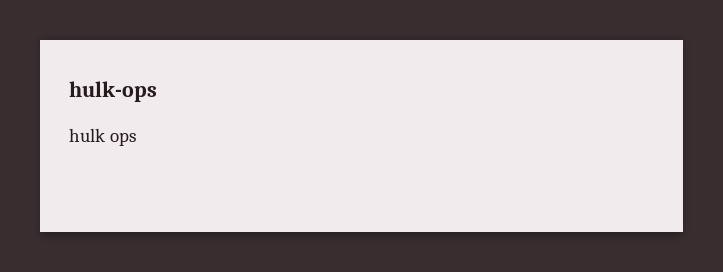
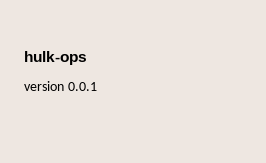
[69,128,137,146] hulk ops -> [24,81,97,91] version 0.0.1

